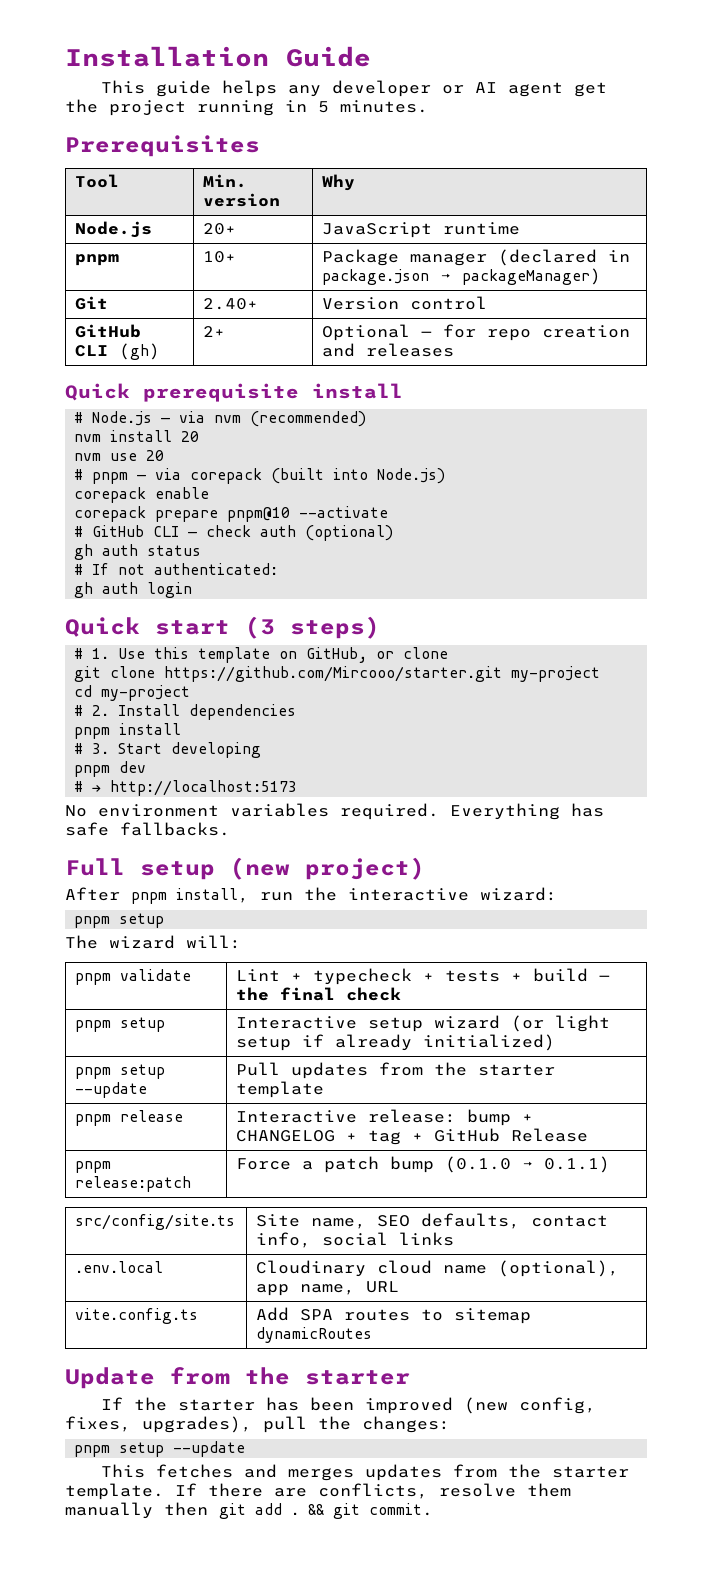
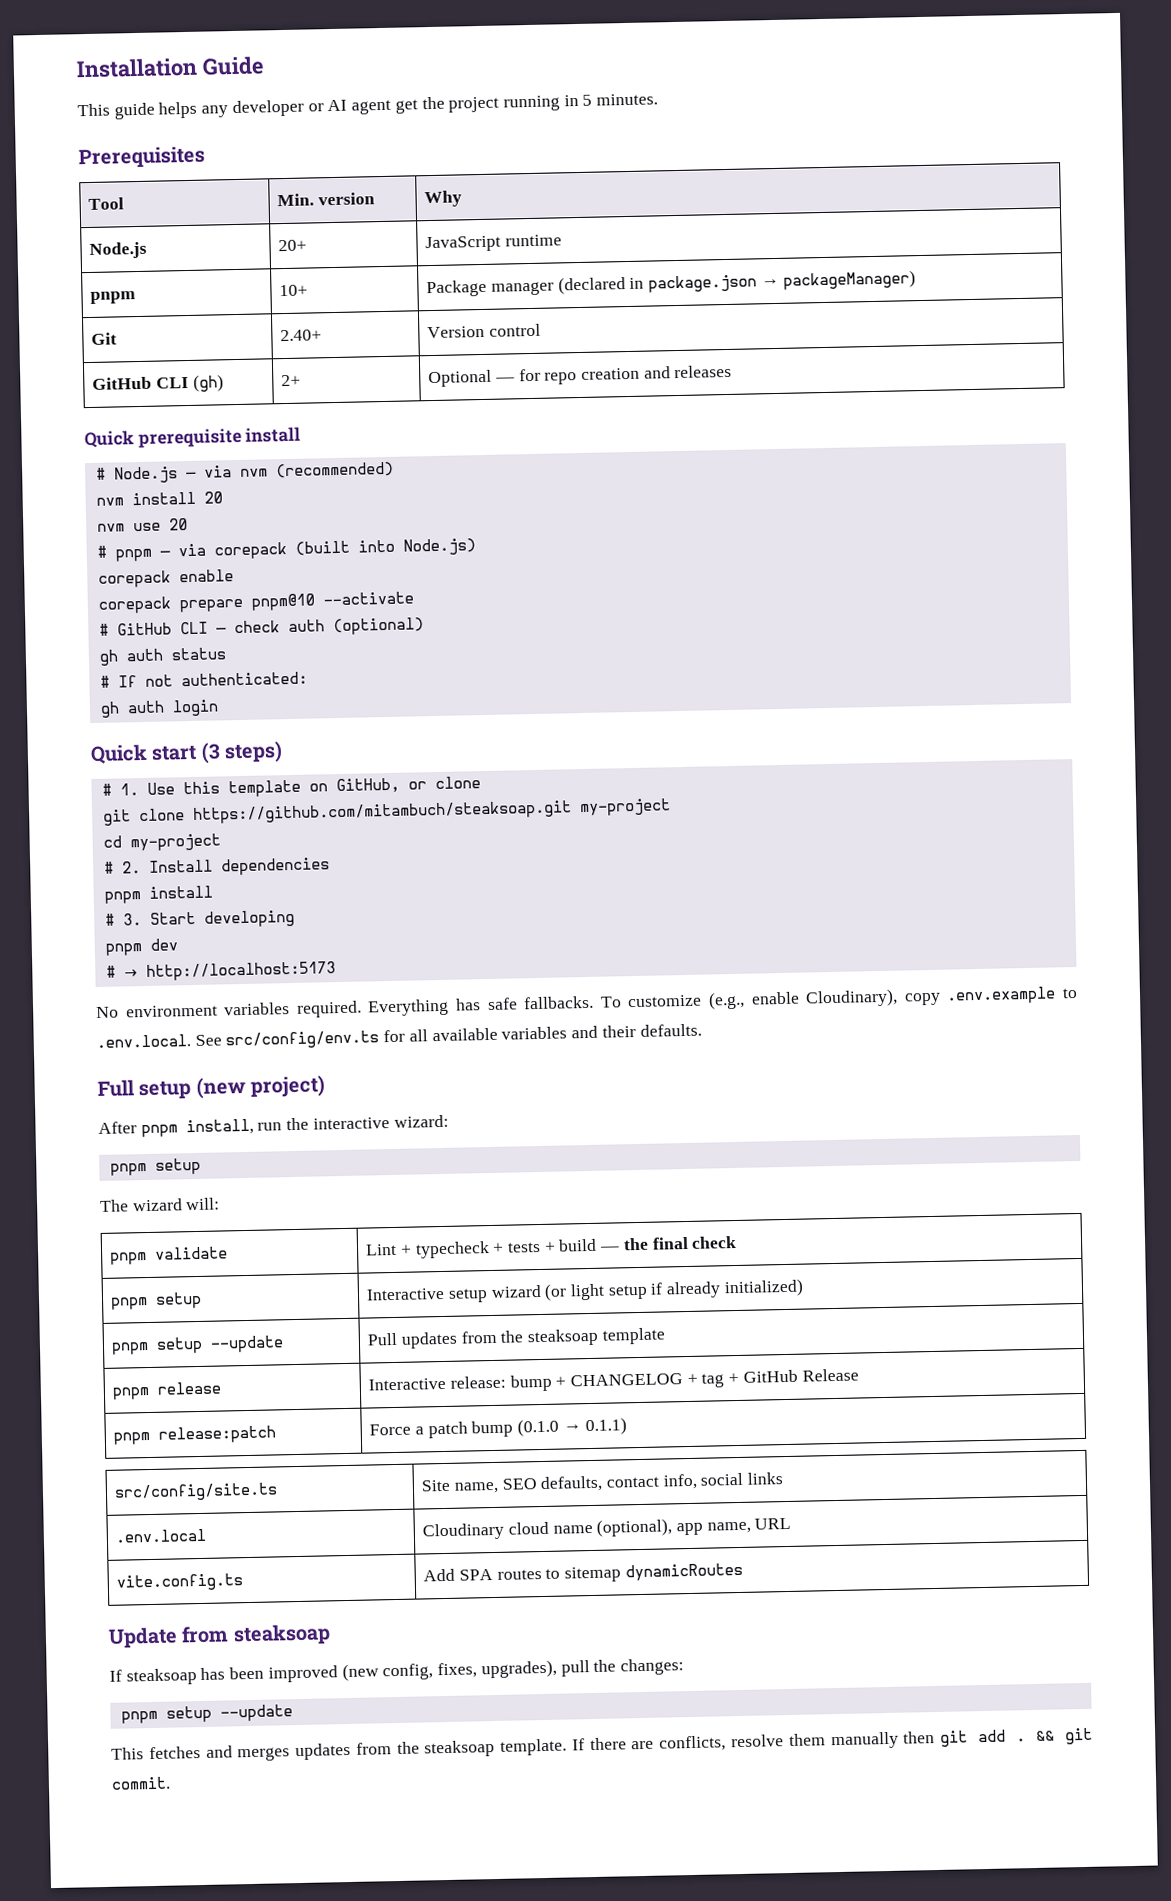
[164,666,503,682] https://github.com/Mircooo/starter.git -> [192,800,572,825] https://github.com/mitambuch/steaksoap.git
(230, 829) none -> [599,986,1079,1010] [96,1023,702,1050] To customize (e.g., enable Cloudinary), copy .env.example to .env.local. See src/config/env.ts for all available variables and their defaults.
[478,1064,556,1076] starter -> [526,1328,599,1347] steaksoap
[245,1367,410,1385] [101,1397,256,1411] the starter // If the starter -> [232,1623,331,1647] [109,1668,197,1686] steaksoap // If steaksoap
[552,1466,630,1478] starter -> [424,1740,496,1758] steaksoap

